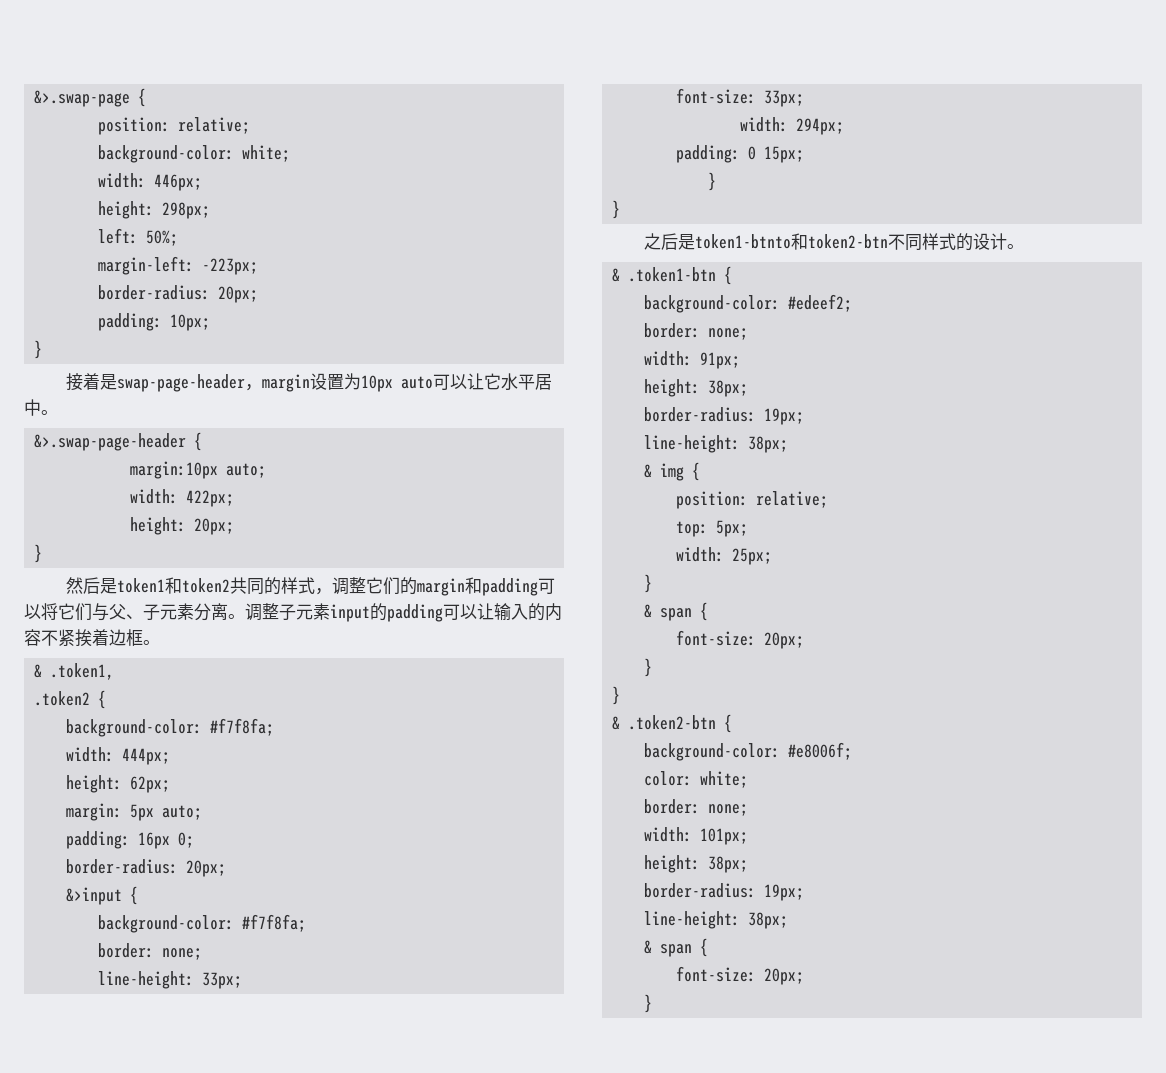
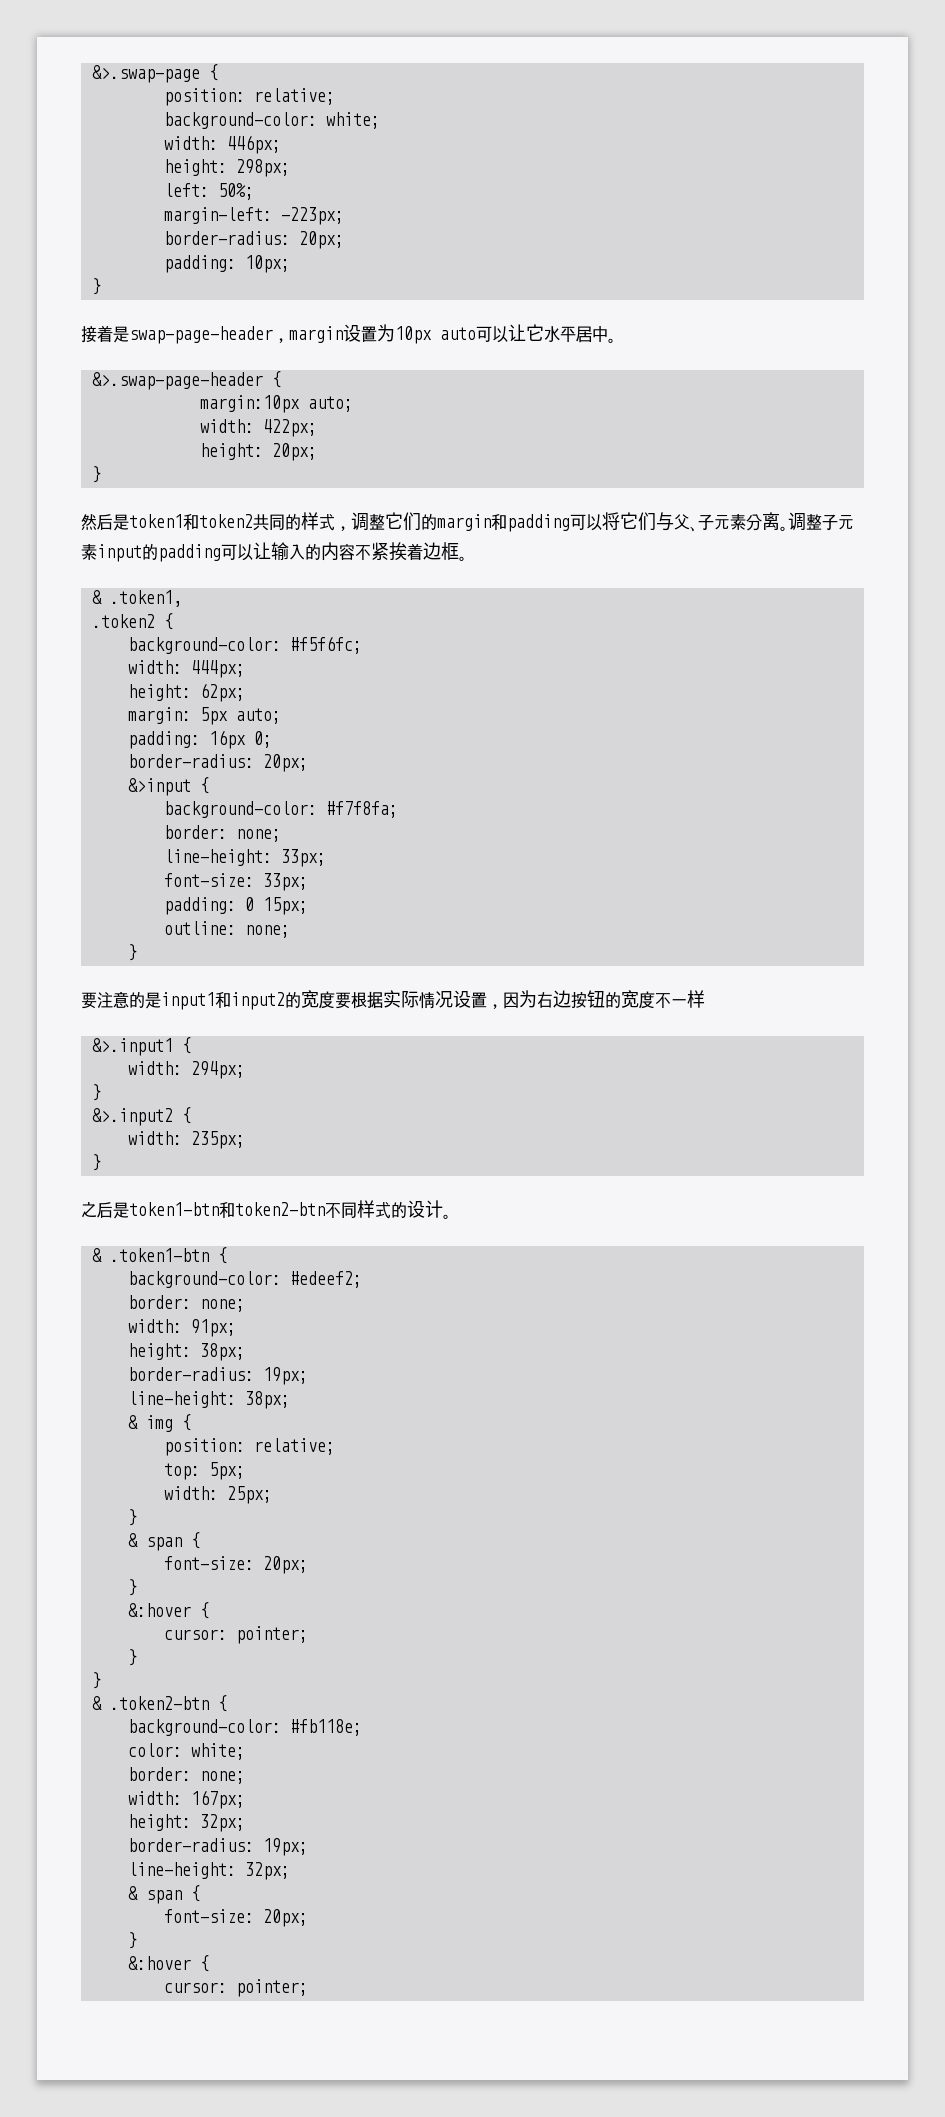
[210,718,275,736] #f7f8fa; -> [289,636,362,654] #f5f6fc;
[740,117,845,135] // width: 294px; -> (308, 882) none
[708,172,717,191] // } -> [163,921,290,938] [127,944,137,961] [81,990,705,1010] [91,1037,191,1056] [127,1061,245,1079] [91,1084,101,1101] [91,1107,191,1126] [127,1131,245,1149] // outline: none; // } // 要注意的是input1和input2的宽度要根据实际情况设置，因为右边按钮的宽度不一样 // &>.input1 { // width: 294px; // } // &>.input2 { // width: 235px;
[695,234,792,249] token1-btnto -> [129,1202,219,1216] token1-btn
(653, 667) none -> [127,1602,209,1619] [163,1626,308,1644] [127,1649,137,1666] // &:hover { // cursor: pointer; // }
[788,742,853,760] #e8006f; -> [289,1719,362,1736] #fb118e;
[700,828,749,845] [644,855,749,873] [644,883,805,901] [644,911,789,929] [644,938,709,957] [676,966,805,985] [644,994,653,1013] 101px; // height: 38px; // border-radius: 19px; // line-height: 38px; // & span { // font-size: 20px; // } -> [190,1790,245,1809] [127,1814,245,1832] [127,1838,308,1856] [127,1862,290,1880] [127,1885,200,1904] [163,1909,308,1927] [127,1932,137,1949] [127,1955,209,1972] [163,1979,308,1997] 167px; // height: 32px; // border-radius: 19px; // line-height: 32px; // & span { // font-size: 20px; // } // &:hover { // cursor: pointer;

